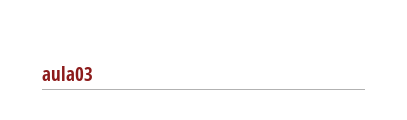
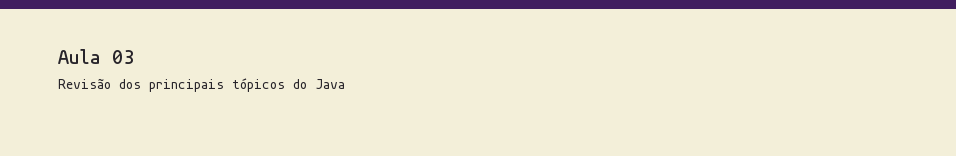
[42,66,93,81] aula03 -> [58,49,134,64] [58,78,345,92] Aula 03 // Revisão dos principais tópicos do Java

